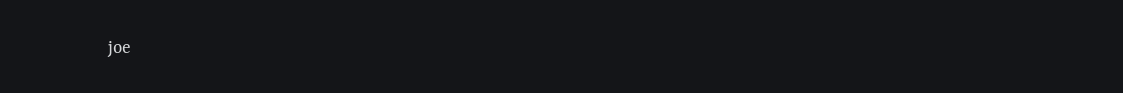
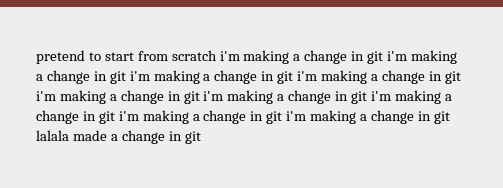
[107,41,131,58] joe -> [36,50,457,64] [36,70,461,84] [36,90,452,104] [36,110,450,124] [36,130,201,144] pretend to start from scratch i'm making a change in git i'm making a change in git i'm making a change in git i'm making a change in git i'm making a change in git i'm making a change in git i'm making a change in git i'm making a change in git i'm making a change in git lalala made a change in git

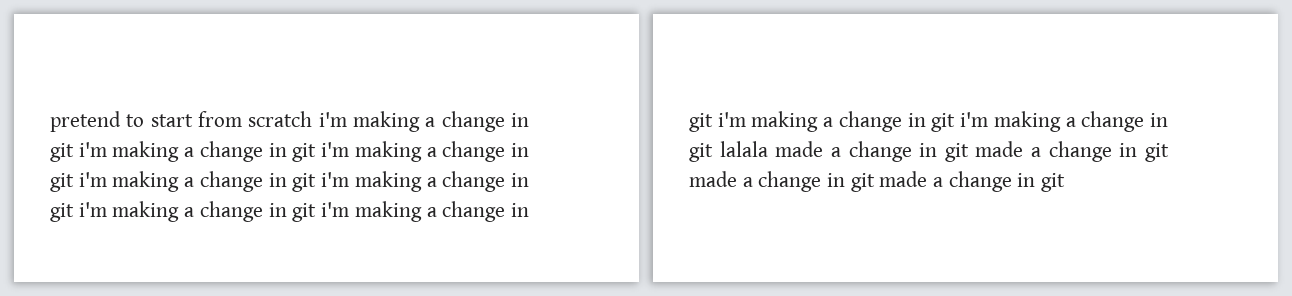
(201, 137) none -> [975,141,1169,162] [689,171,1066,192] made a change in git made a change in git made a change in git

